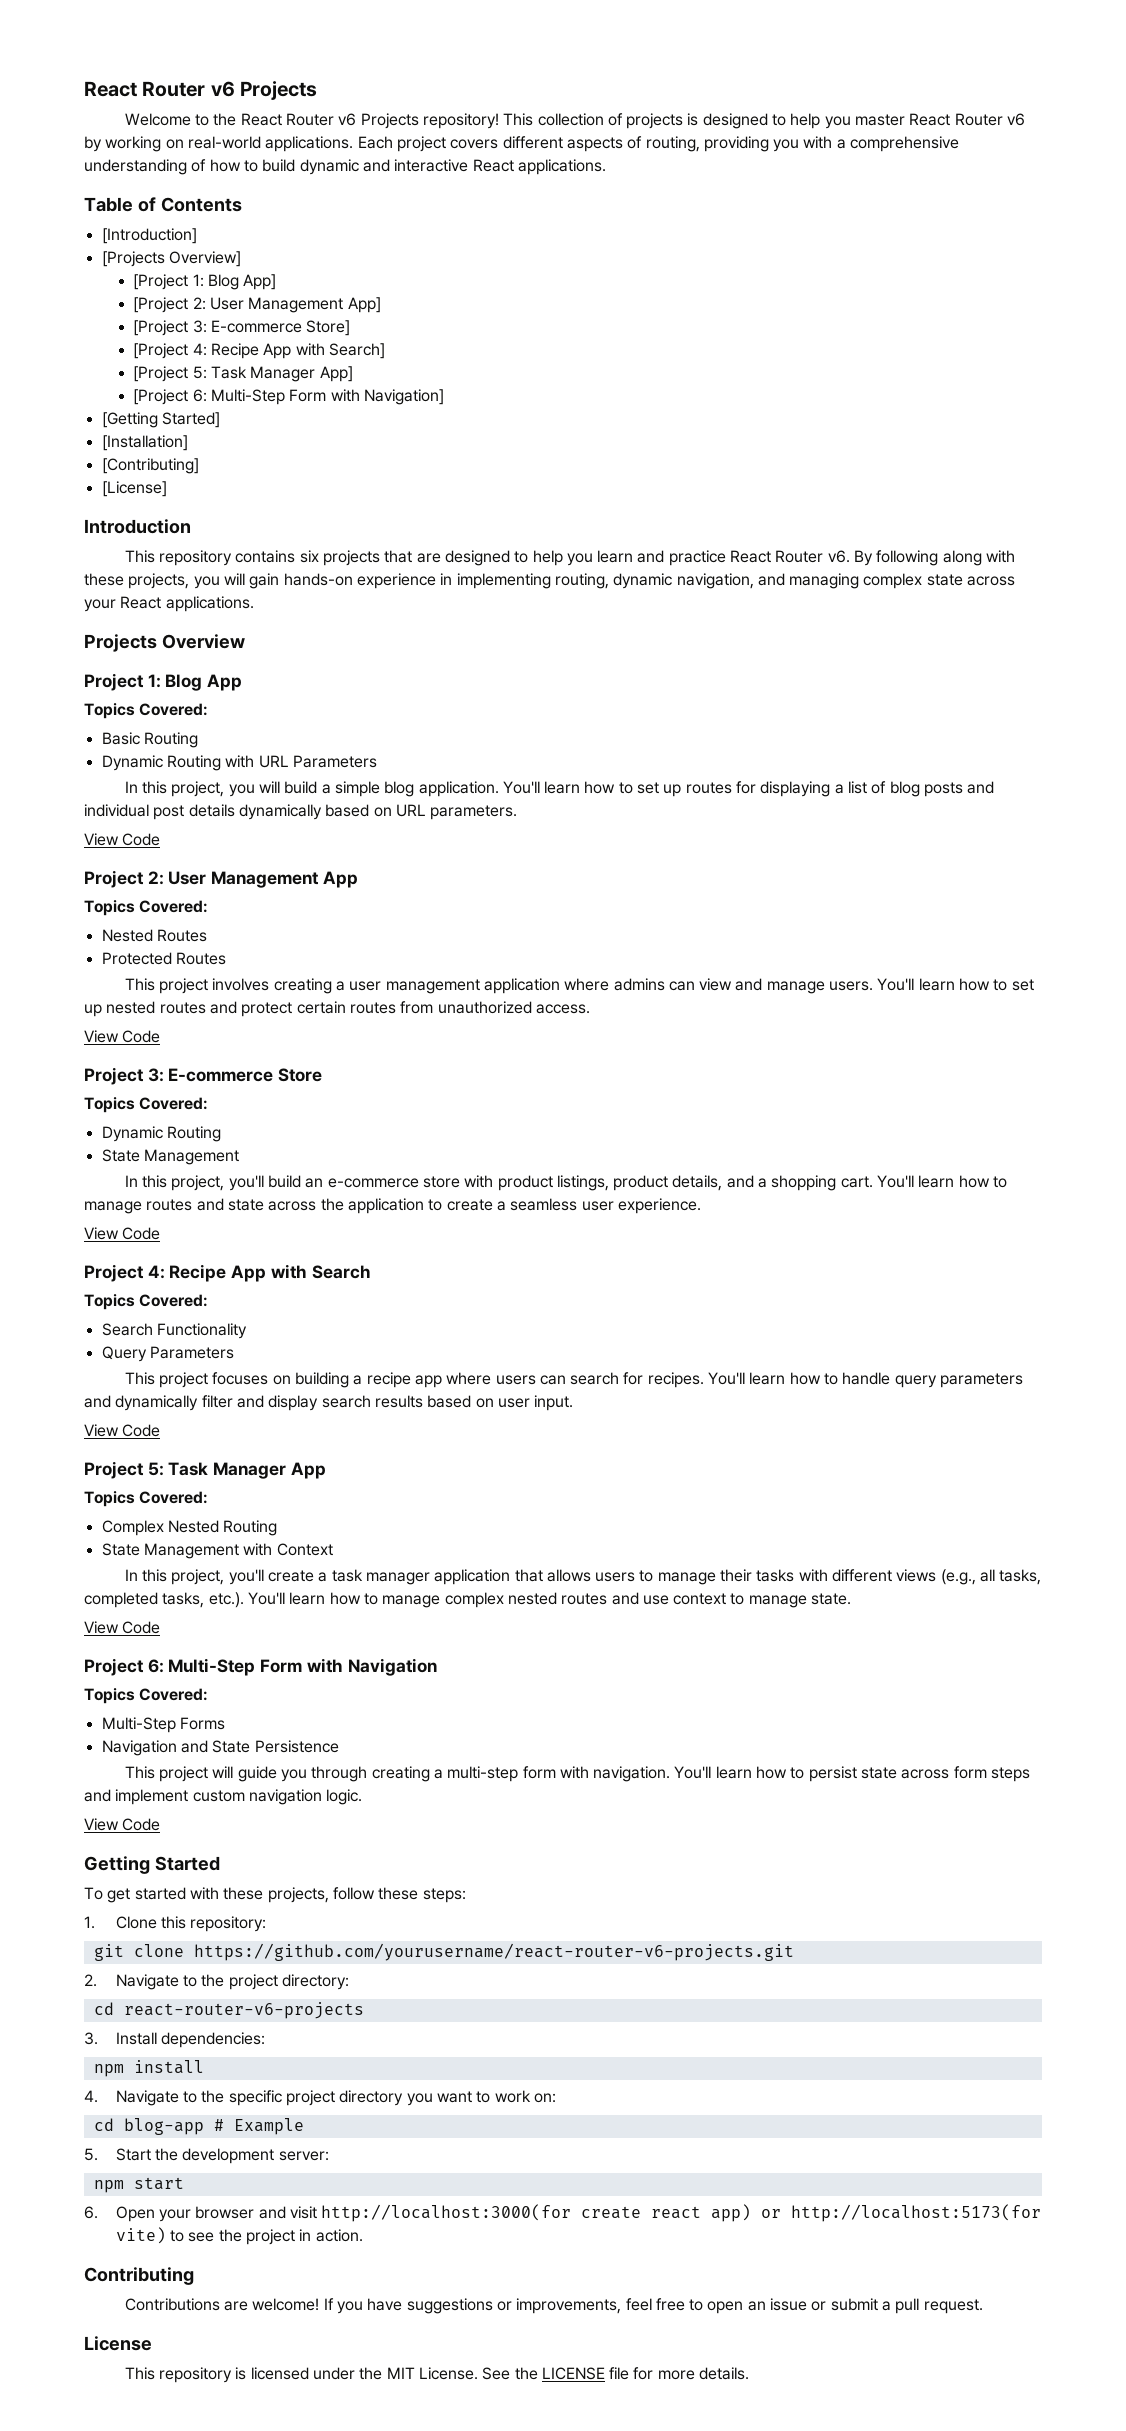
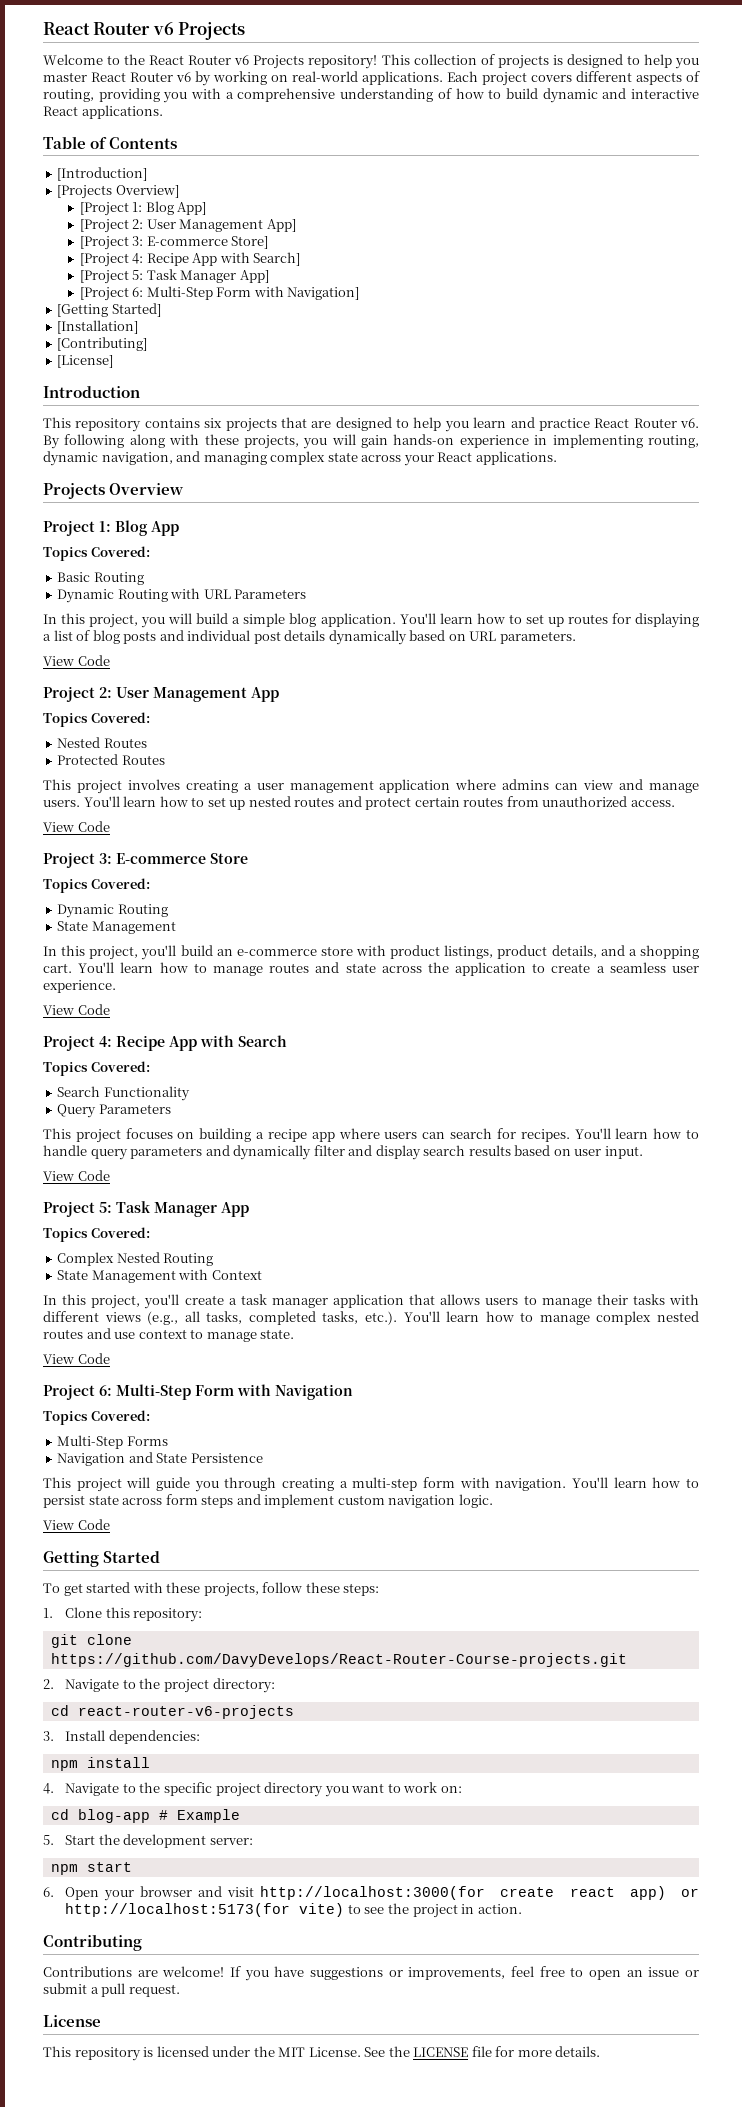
[193,1943,794,1961] https://github.com/yourusername/react-router-v6-projects.git -> [50,1653,627,1667] https://github.com/DavyDevelops/React-Router-Course-projects.git

